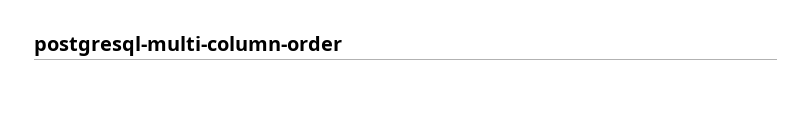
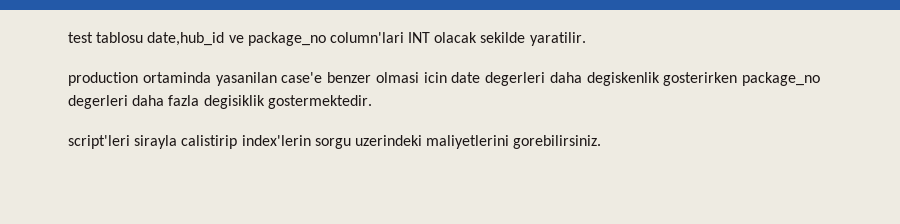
[34,36,342,56] postgresql-multi-column-order -> [68,32,586,46] [68,72,820,86] [68,95,372,109] [68,135,602,149] test tablosu date,hub_id ve package_no column'lari INT olacak sekilde yaratilir. // production ortaminda yasanilan case'e benzer olmasi icin date degerleri daha degiskenlik gosterirken package_no degerleri daha fazla degisiklik gostermektedir. // script'leri sirayla calistirip index'lerin sorgu uzerindeki maliyetlerini gorebilirsiniz.

